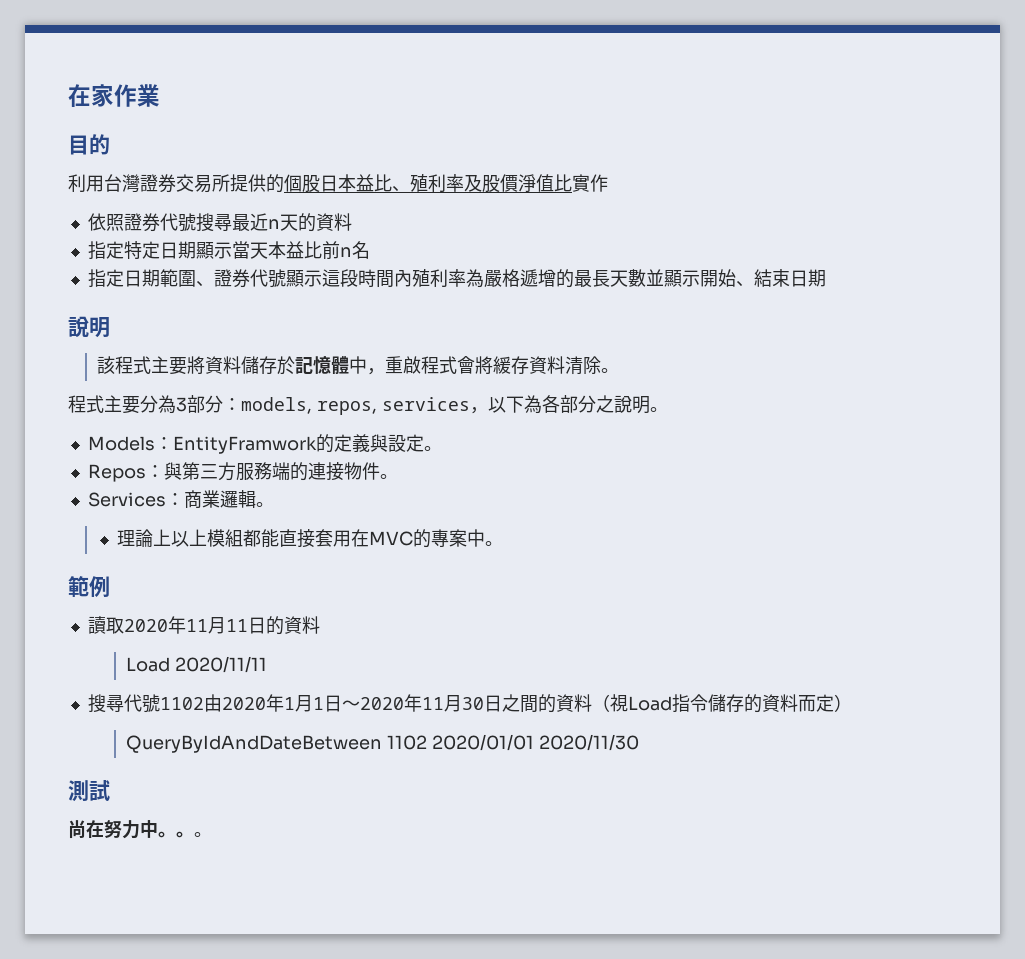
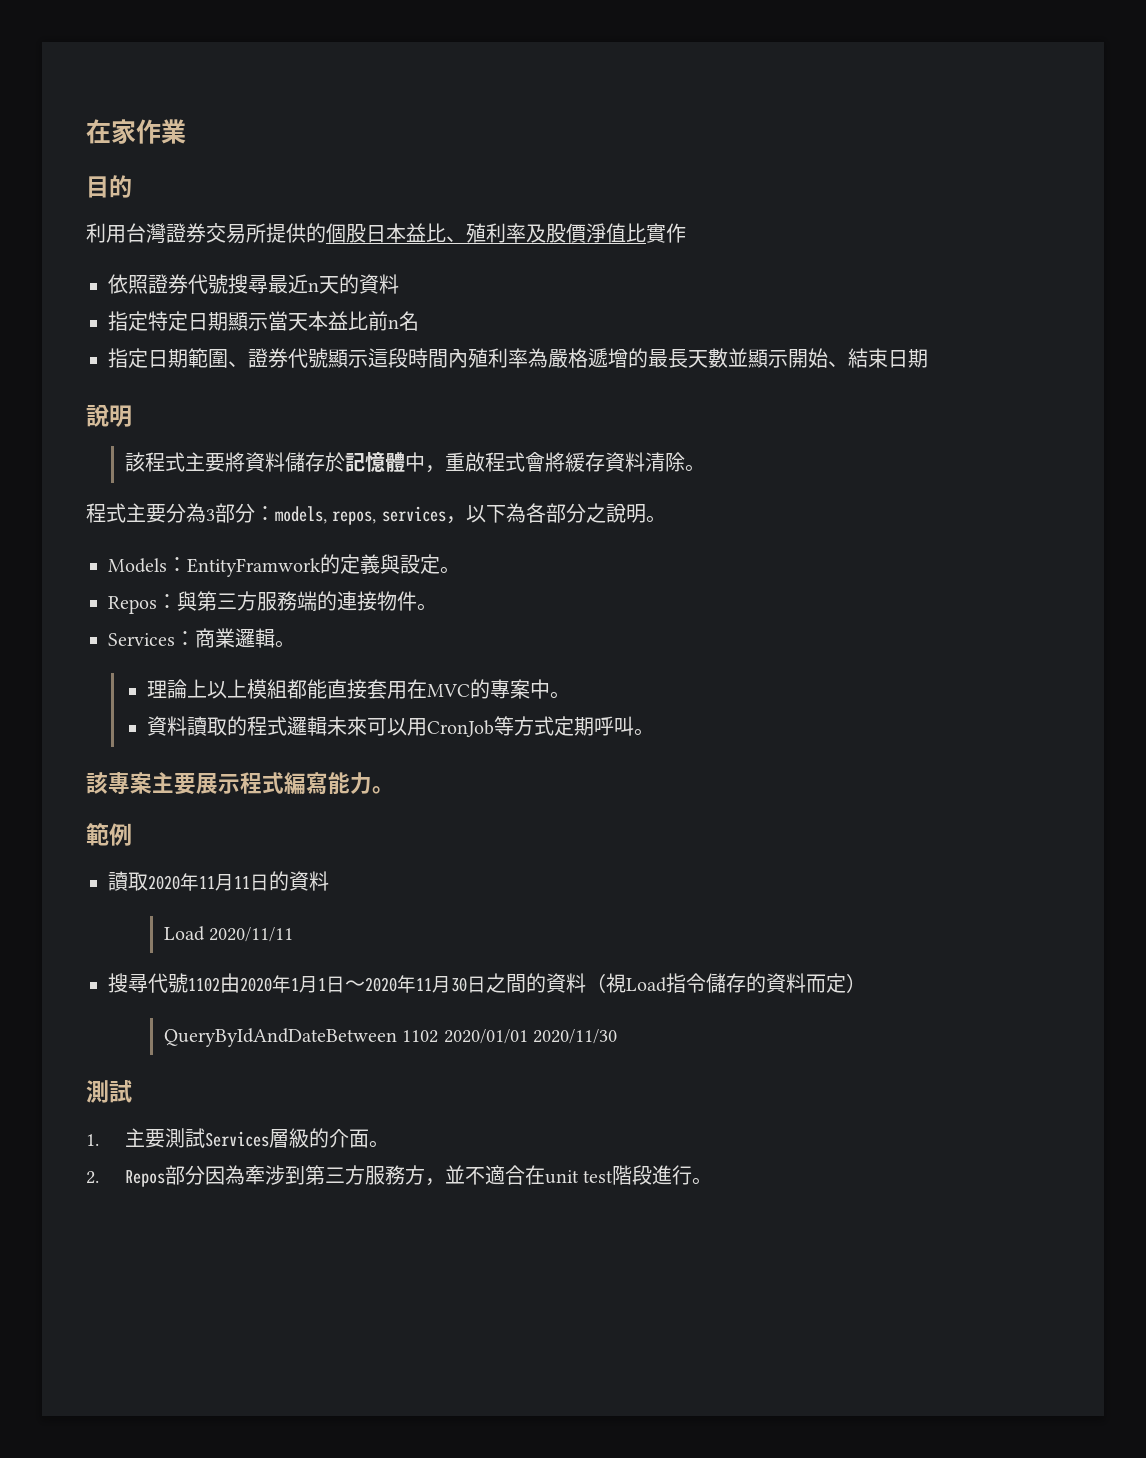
(503, 543) none -> [146,716,654,737] [86,772,394,795] // 資料讀取的程式邏輯未來可以用CronJob等方式定期呼叫。 // 該專案主要展示程式編寫能力。
[68,820,194,839] 尚在努力中。。 -> [86,1128,389,1148] [86,1165,693,1187] 1.主要測試Services層級的介面。 // 2. Repos部分因為牽涉到第三方服務方，並不適合在unit test階段進行

